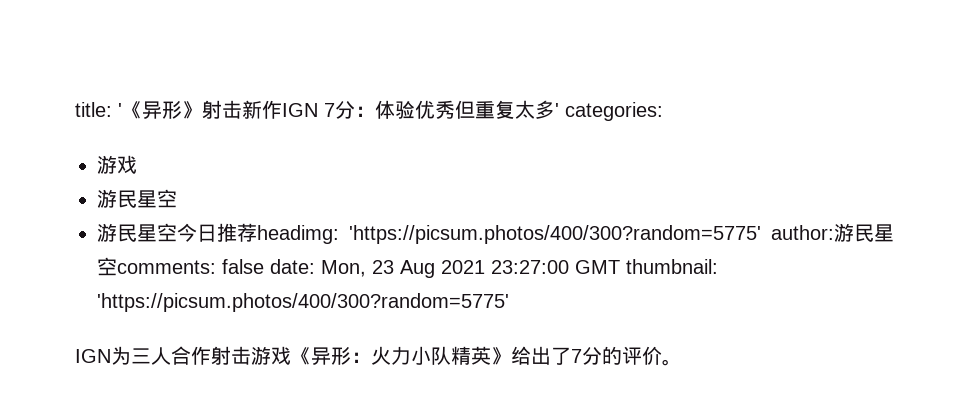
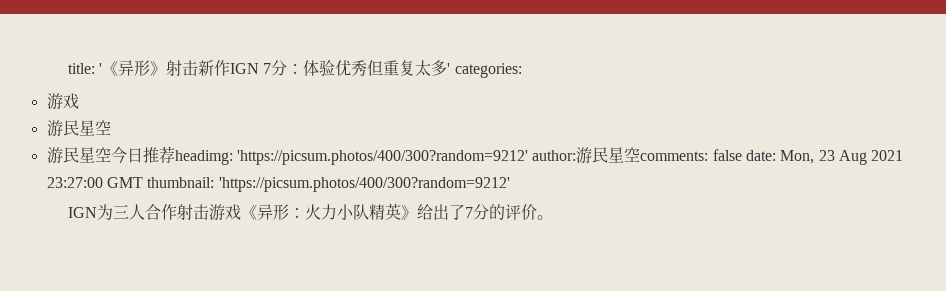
[349,225,761,244] 'https://picsum.photos/400/300?random=5775' -> [236,150,528,165] 'https://picsum.photos/400/300?random=9212'
[97,293,509,312] 'https://picsum.photos/400/300?random=5775' -> [218,177,510,192] 'https://picsum.photos/400/300?random=9212'

